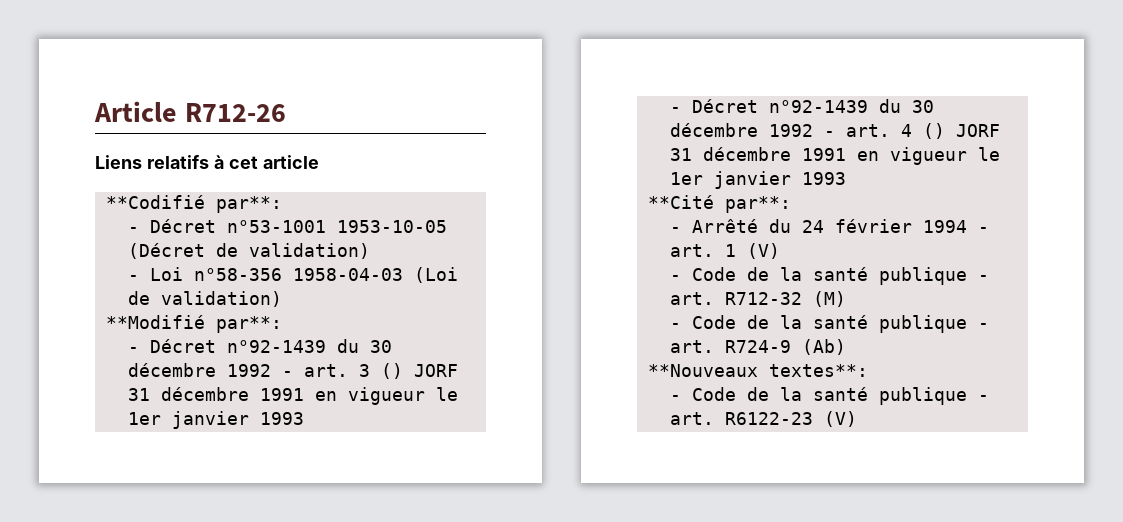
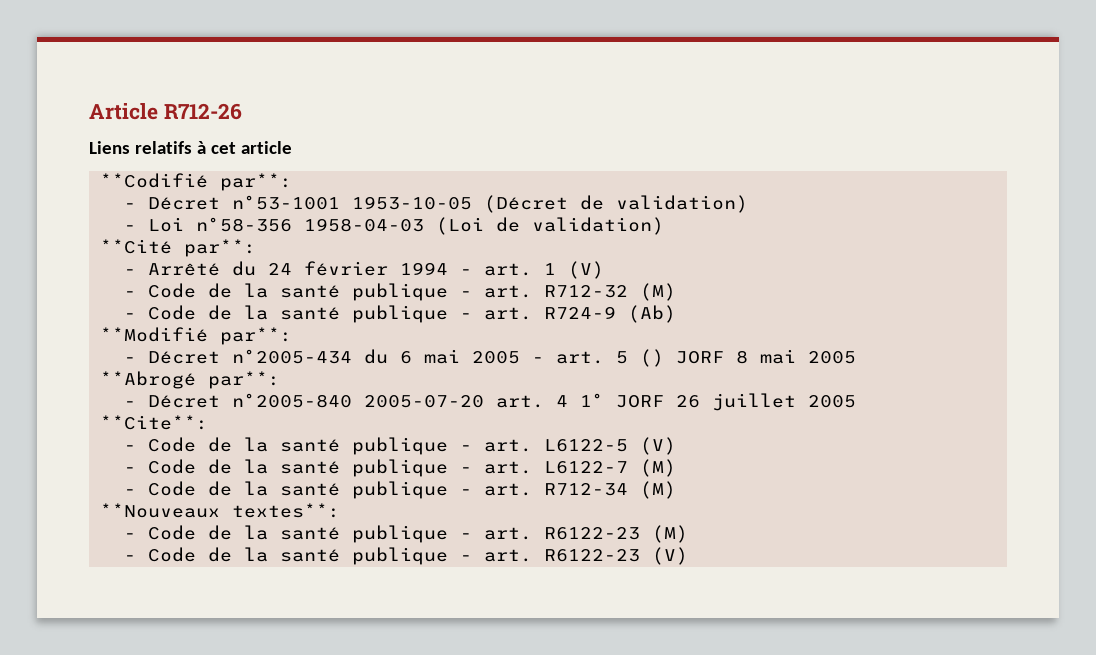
[105,315,282,333] [127,339,392,353] [127,363,458,379] [127,387,458,405] [127,411,304,429] [669,99,934,113] [669,123,1000,139] [669,147,1000,165] [669,171,846,189] // **Modifié par**: // - Décret n°92-1439 du 30 décembre 1992 - art. 3 () JORF 31 décembre 1991 en vigueur le 1er janvier 1993 // - Décret n°92-1439 du 30 décembre 1992 - art. 4 () JORF 31 décembre 1991 en vigueur le 1er janvier 1993 -> (665, 226) none
[647,364,868,377] **Nouveaux textes**: -> [100,327,293,345] [124,349,857,367] [100,371,281,389] [124,393,857,411] [100,415,209,430] [124,437,677,455] [124,459,677,477] [124,481,677,499] [100,503,341,518] [124,525,689,543] **Modifié par**: // - Décret n°2005-434 du 6 mai 2005 - art. 5 () JORF 8 mai 2005 // **Abrogé par**: // - Décret n°2005-840 2005-07-20 art. 4 1° JORF 26 juillet 2005 // **Cite**: // - Code de la santé publique - art. L6122-5 (V) // - Code de la santé publique - art. L6122-7 (M) // - Code de la santé publique - art. R712-34 (M) // **Nouveaux textes**: // - Code de la santé publique - art. R6122-23 (M)

